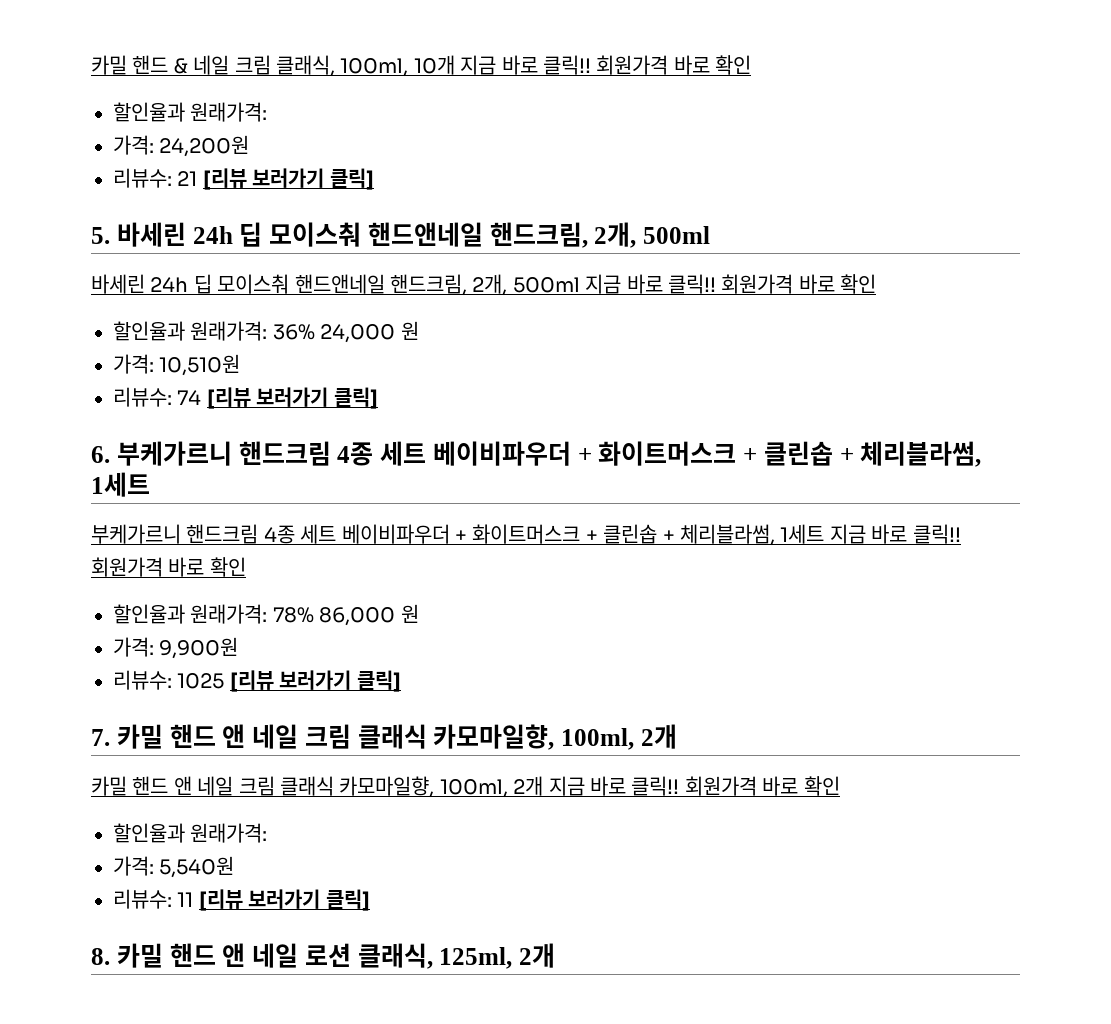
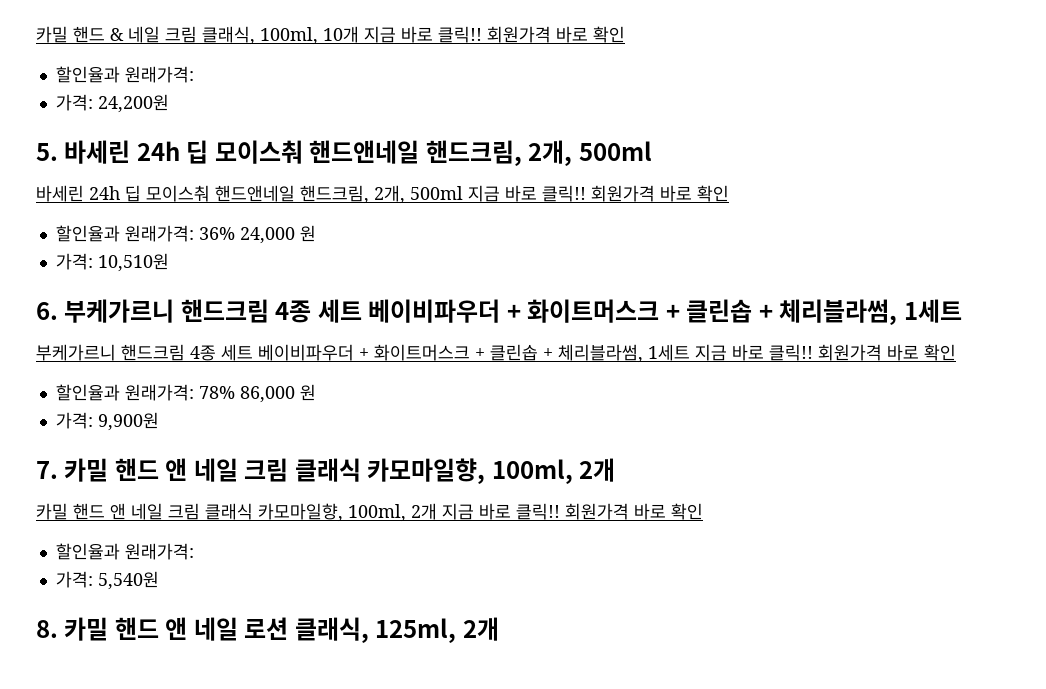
[113,168,374,190] // 리뷰수: 21 [리뷰 보러가기 클릭] -> (169, 103) none
[113,387,378,409] // 리뷰수: 74 [리뷰 보러가기 클릭] -> (169, 262) none
[113,670,401,692] // 리뷰수: 1025 [리뷰 보러가기 클릭] -> (159, 421) none
[113,889,370,911] // 리뷰수: 11 [리뷰 보러가기 클릭] -> (159, 580) none

